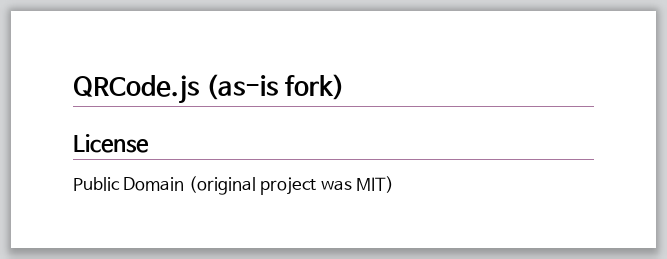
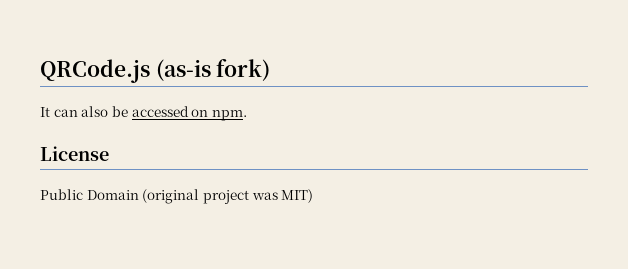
(346, 87) none -> [40,106,247,121] // It can also be accessed on npm.

